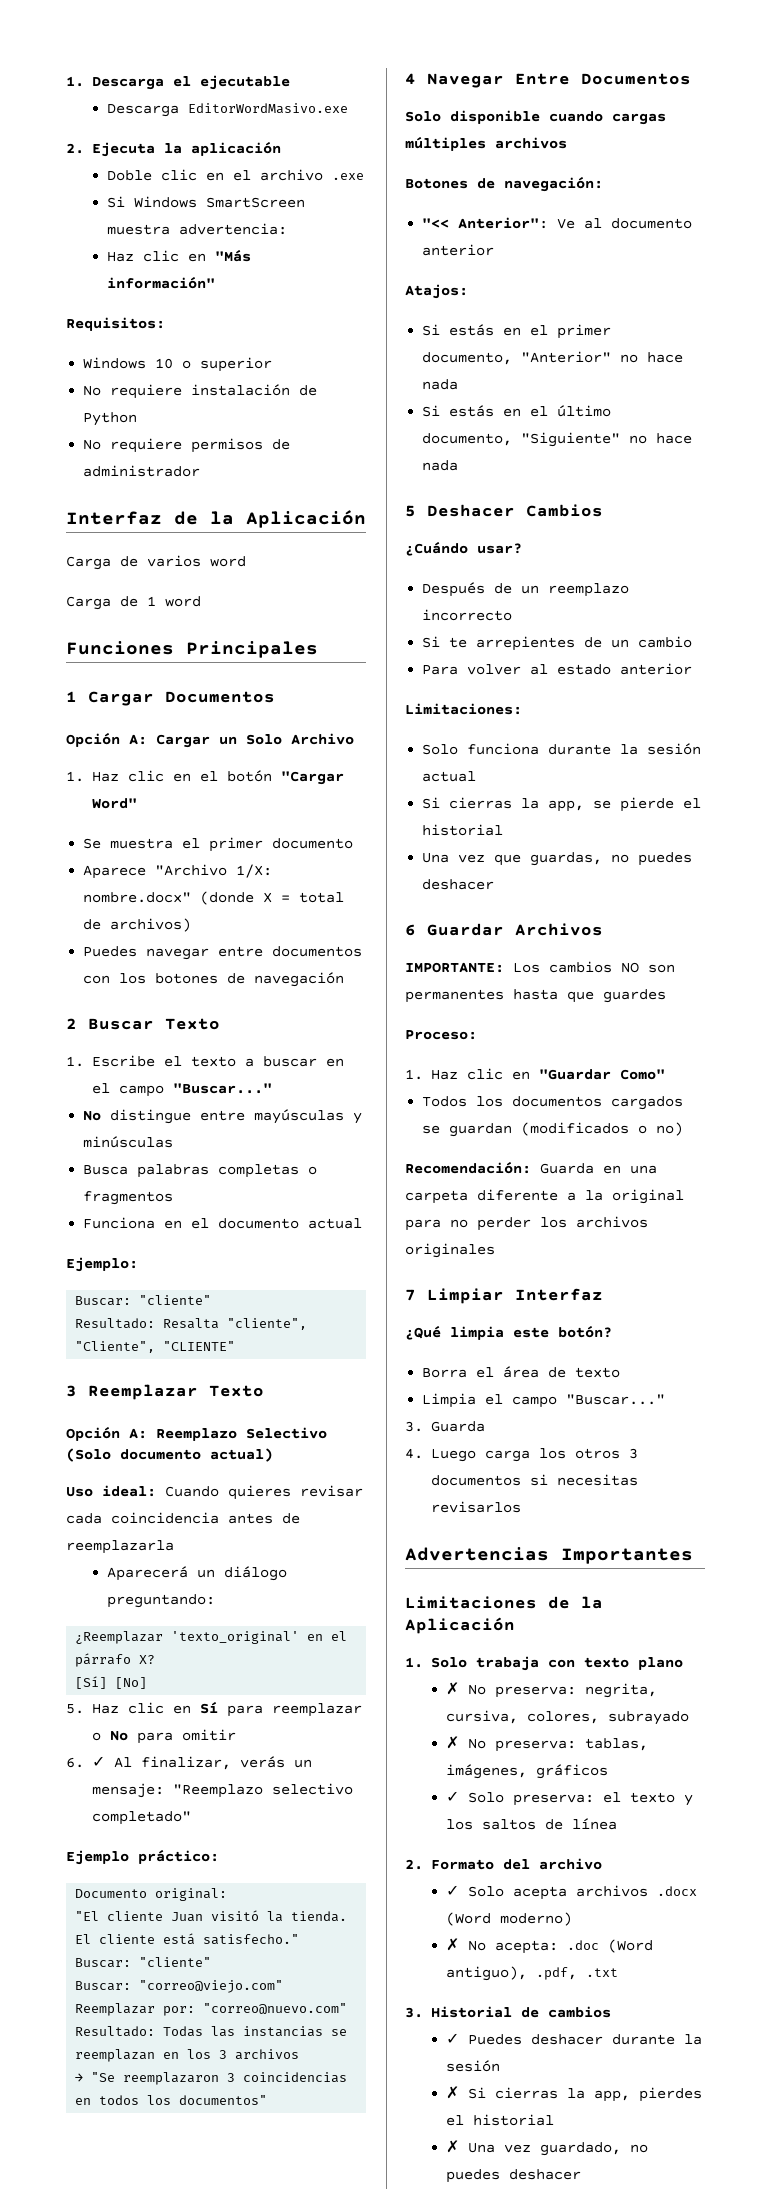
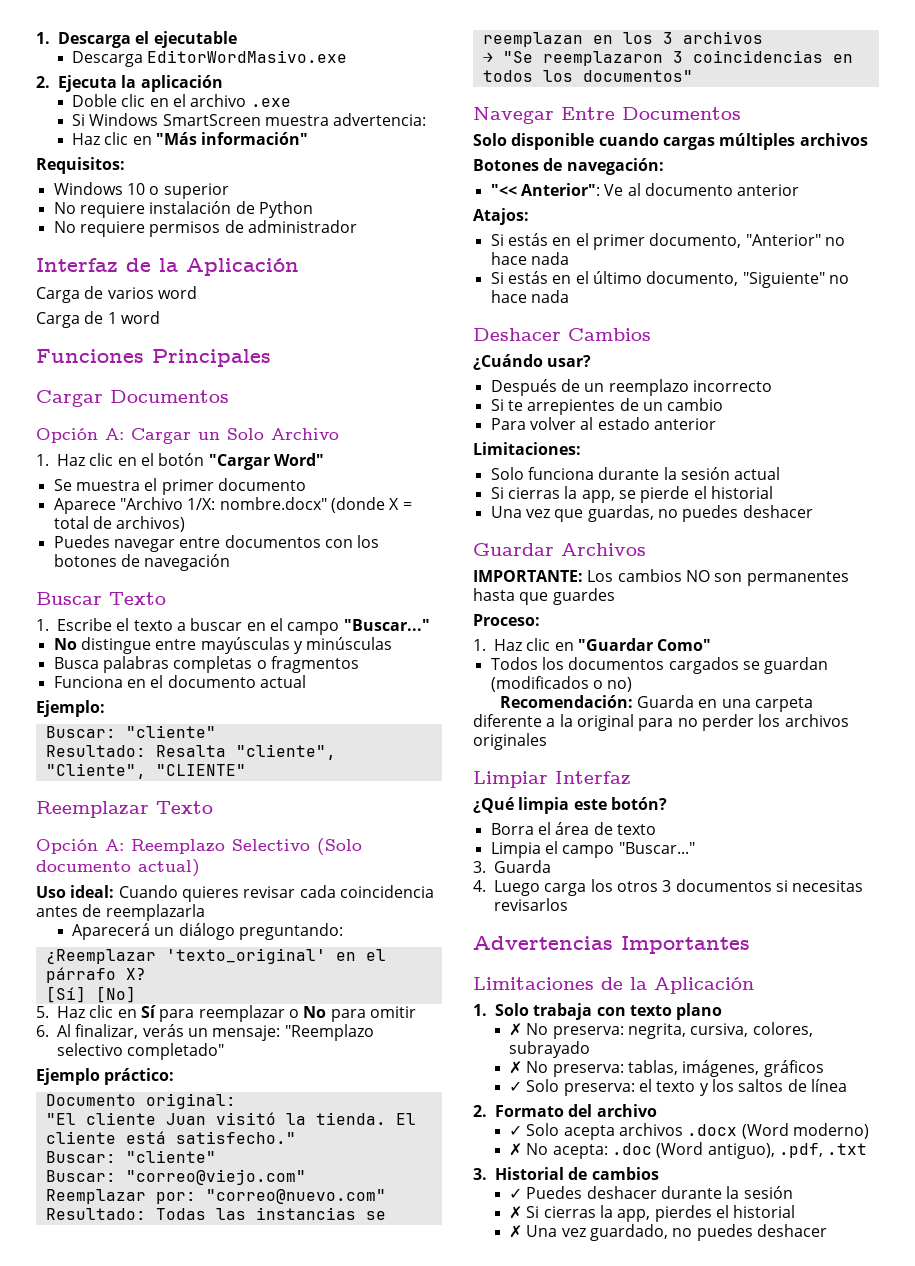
[66,691,77,702] 1 -> (271, 358) none
[66,1018,77,1029] 2 -> (231, 562) none
[66,1385,77,1397] 3 -> (246, 770) none
[91,1756,105,1767] ✓ -> (49, 1031) none
[405,73,416,84] 4 -> (693, 76) none
[405,505,416,517] 5 -> (569, 296) none
[405,924,416,936] 6 -> (813, 511) none
[405,1289,416,1301] 7 -> (547, 741) none

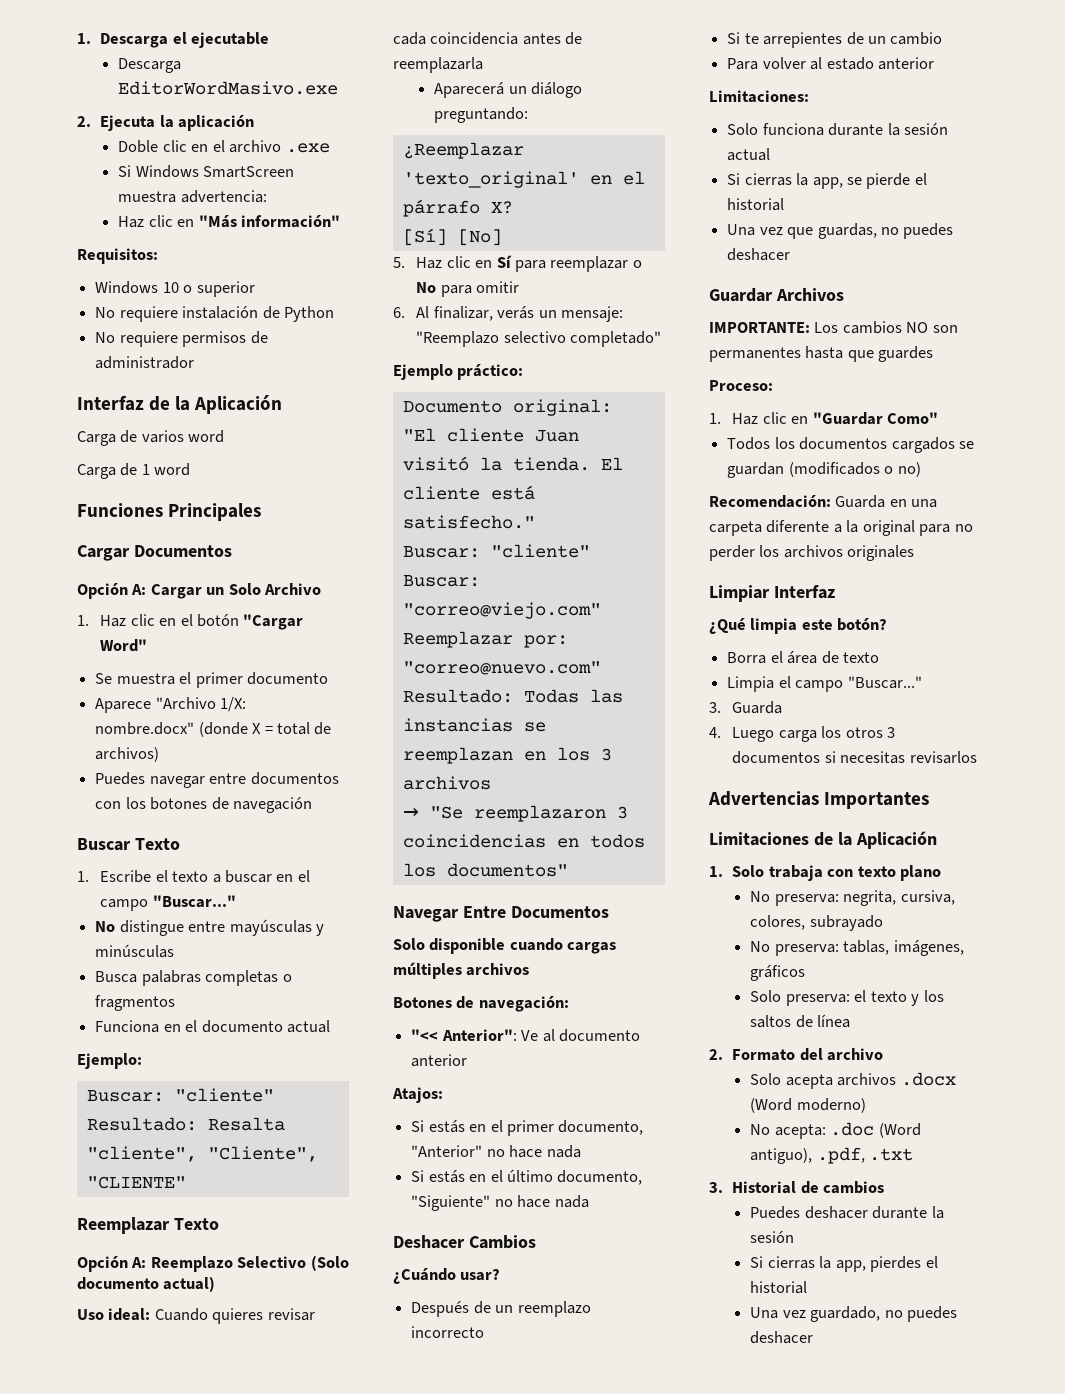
[509,1023,523,1036] ✗ -> (941, 873) none
[509,1061,523,1074] ✗ -> (883, 923) none
[509,1081,523,1092] ✓ -> (806, 973) none
[509,1125,523,1136] ✓ -> (884, 1054) none
[509,1143,523,1156] ✗ -> (866, 1105) none
[509,1188,523,1199] ✓ -> (885, 1187) none
[509,1206,523,1219] ✗ -> (795, 1237) none
[509,1225,523,1238] ✗ -> (808, 1287) none

